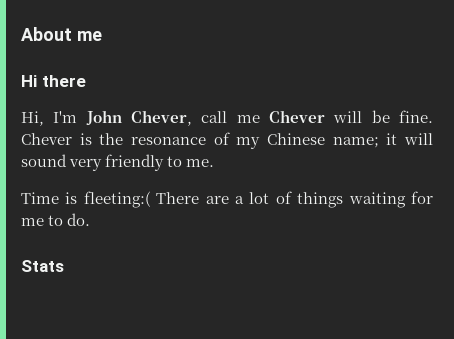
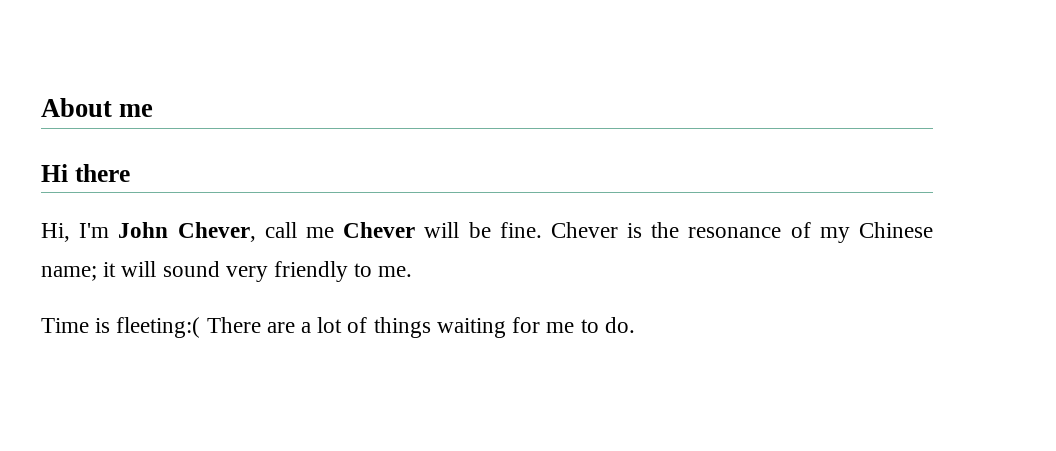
[21,260,64,272] // Stats -> (635, 325) none

